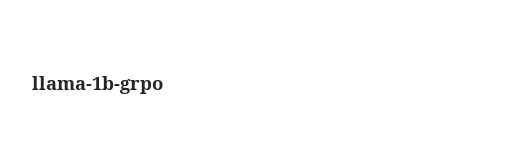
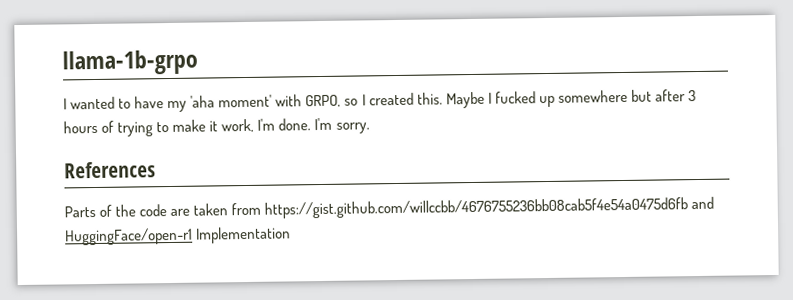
(163, 85) none -> [63,89,696,113] [63,117,370,137] [64,161,156,179] [64,196,715,219] [65,226,292,246] // I wanted to have my 'aha moment' with GRPO, so I created this. Maybe I fucked up somewhere but after 3 hours of trying to make it work, I'm done. I'm sorry. // References // Parts of the code are taken from https://gist.github.com/willccbb/4676755236bb08cab5f4e54a0475d6fb and HuggingFace/open-r1 Implementation

